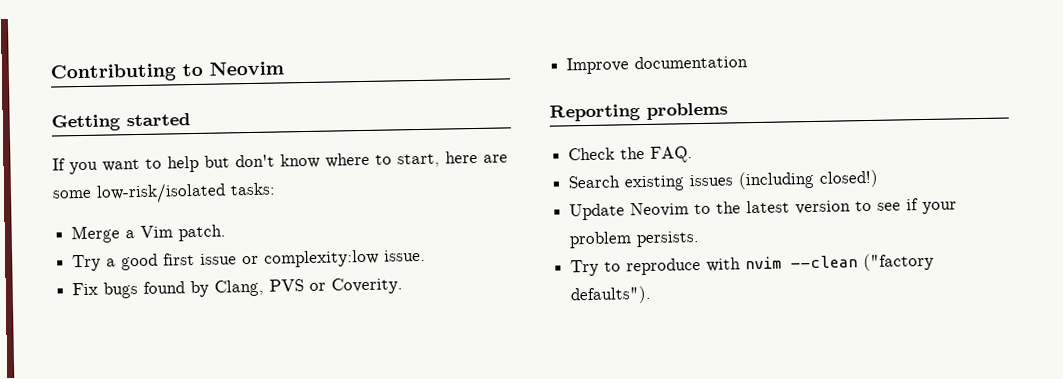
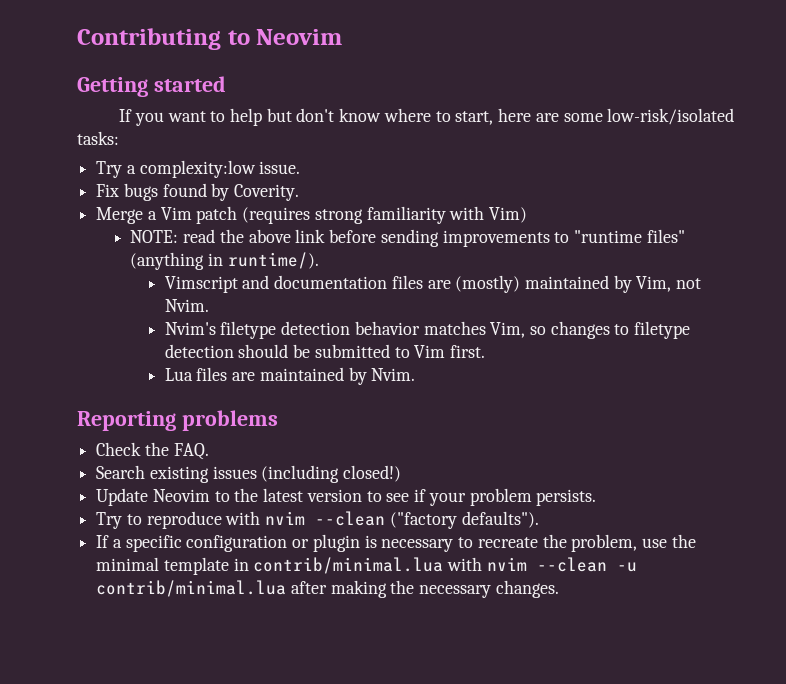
[71,224,227,244] [72,252,260,272] Merge a Vim patch. // Try a good first issue or -> [96,161,136,178] Try a
[214,277,404,297] [566,55,749,75] Clang, PVS or Coverity. // Improve documentation -> [234,184,300,201] [96,206,528,224] [130,229,685,247] [130,252,319,270] [164,275,702,293] [164,299,209,312] [164,321,691,339] [164,344,485,358] [164,367,416,385] Coverity. // Merge a Vim patch (requires strong familiarity with Vim) // NOTE: read the above link before sending improvements to "runtime files" (anything in runtime/). // Vimscript and documentation files are (mostly) maintained by Vim, not Nvim. // Nvim's filetype detection behavior matches Vim, so changes to filetype detection should be submitted to Vim first. // Lua files are maintained by Nvim.
(653, 295) none -> [96,534,696,552] [96,557,637,575] [96,580,559,598] // If a specific configuration or plugin is necessary to recreate the problem, use the minimal template in contrib/minimal.lua with nvim --clean -u contrib/minimal.lua after making the necessary changes.

